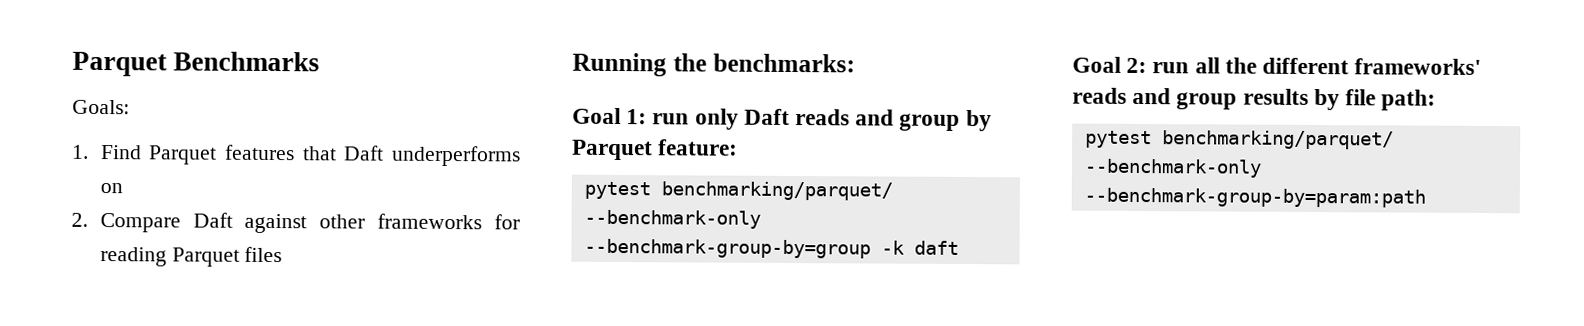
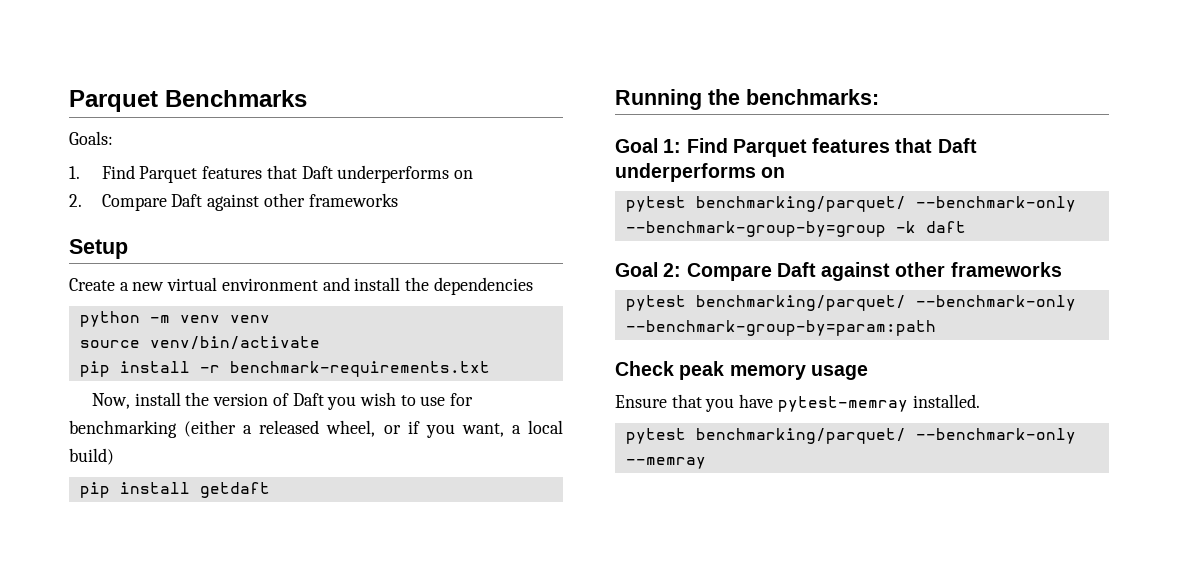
[493,214,520,230] [99,246,283,267] for reading Parquet files -> [69,239,128,259] [69,277,533,295] [79,311,270,327] [79,336,320,350] [79,361,490,377] [91,392,474,410] [69,420,564,438] [69,448,114,465] [79,482,270,498] // Setup // Create a new virtual environment and install the dependencies // python -m venv venv // source venv/bin/activate // pip install -r benchmark-requirements.txt // Now, install the version of Daft you wish to use for benchmarking (either a released wheel, or if you want, a local build) // pip install getdaft
[652,108,992,132] [572,139,739,161] run only Daft reads and group by Parquet feature: -> [686,138,977,157] [615,163,786,182] Find Parquet features that Daft underperforms on
[1152,57,1482,75] [1072,87,1437,111] [1084,130,1394,150] [1083,158,1262,178] [1083,187,1426,208] run all the different frameworks' reads and group results by file path: // pytest benchmarking/parquet/ --benchmark-only --benchmark-group-by=param:path -> [686,262,1062,281] [625,295,1076,311] [625,320,936,336] [615,361,868,380] [615,394,980,412] [625,428,1076,444] [625,457,706,469] Compare Daft against other frameworks // pytest benchmarking/parquet/ --benchmark-only --benchmark-group-by=param:path // Check peak memory usage // Ensure that you have pytest-memray installed. // pytest benchmarking/parquet/ --benchmark-only --memray

